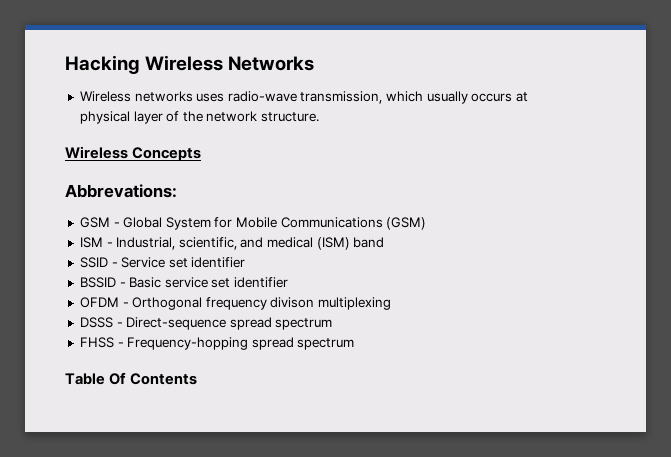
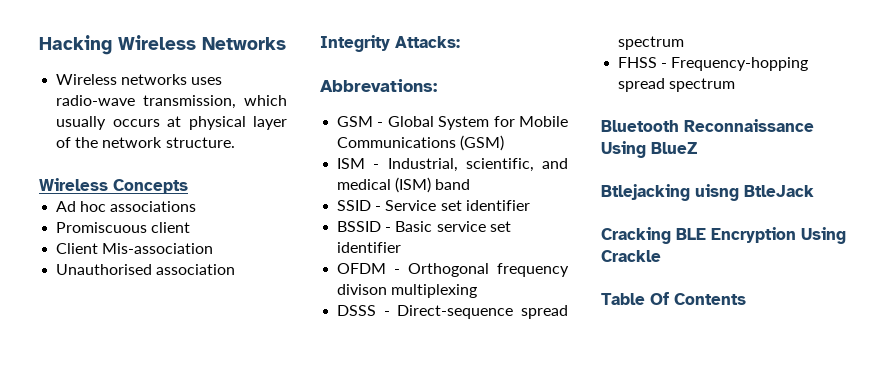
(202, 154) none -> [56,201,197,212] [56,222,191,233] [56,243,214,254] [56,264,236,275] [320,35,460,52] // Ad hoc associations // Promiscuous client // Client Mis-association // Unauthorised association // Integrity Attacks:
(355, 344) none -> [601,119,814,132] [601,141,698,158] [601,184,814,201] [601,227,846,244] [601,250,661,262] // Bluetooth Reconnaissance Using BlueZ // Btlejacking uisng BtleJack // Cracking BLE Encryption Using Crackle

